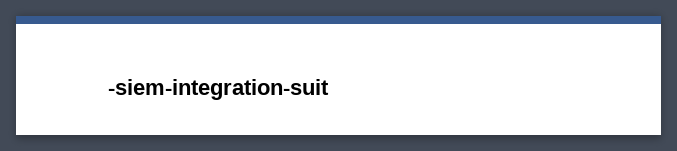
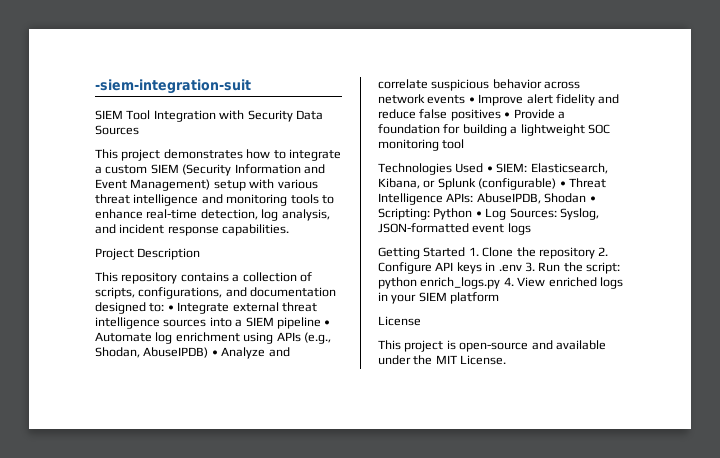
(329, 89) none -> [95,110,323,122] [95,125,139,135] [95,149,341,161] [95,164,325,176] [95,179,318,191] [95,194,334,206] [95,209,330,221] [95,224,290,236] [95,248,201,260] [95,272,312,284] [95,287,337,299] [95,302,317,314] [95,317,331,329] [95,332,331,344] [95,347,290,359] [378,79,581,91] [378,94,620,106] [378,109,565,121] [378,124,610,136] [378,139,465,151] [378,163,608,175] [378,178,606,190] [378,193,596,205] [378,208,599,220] [378,223,531,235] [378,247,609,259] [378,262,620,274] [378,277,623,289] [378,292,500,304] [378,316,421,326] [378,340,606,352] [378,355,507,365] // SIEM Tool Integration with Security Data Sources // This project demonstrates how to integrate a custom SIEM (Security Information and Event Management) setup with various threat intelligence and monitoring tools to enhance real-time detection, log analysis, and incident response capabilities. // Project Description // This repository contains a collection of scripts, configurations, and documentation designed to: • Integrate external threat intelligence sources into a SIEM pipeline • Automate log enrichment using APIs (e.g., Shodan, AbuseIPDB) • Analyze and correlate suspicious behavior across network events • Improve alert fidelity and reduce false positives • Provide a foundation for building a lightweight SOC monitoring tool // Technologies Used • SIEM: Elasticsearch, Kibana, or Splunk (configurable) • Threat Intelligence APIs: AbuseIPDB, Shodan • Scripting: Python • Log Sources: Syslog, JSON-formatted event logs // Getting Started 1. Clone the repository 2. Configure API keys in .env 3. Run the script: python enrich_logs.py 4. View enriched logs in your SIEM platform // License // This project is open-source and available under the MIT License.

